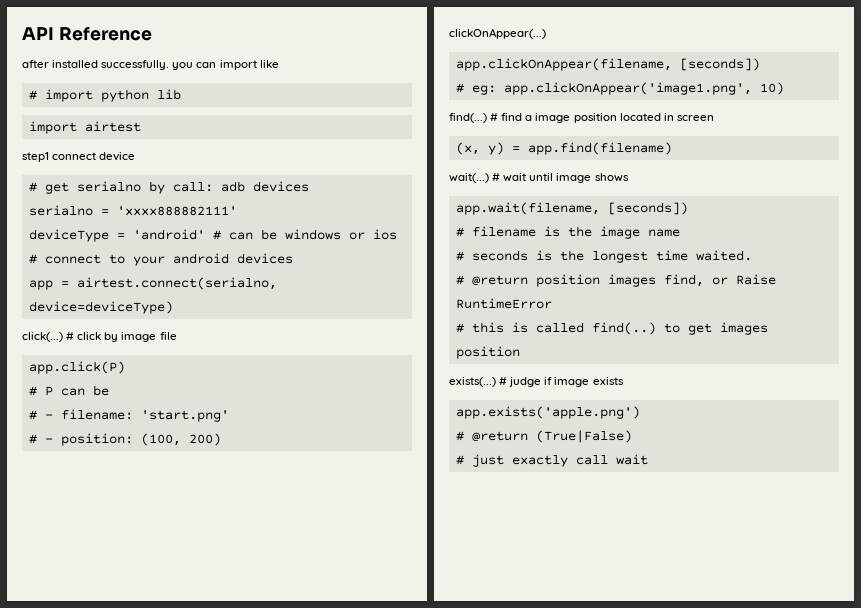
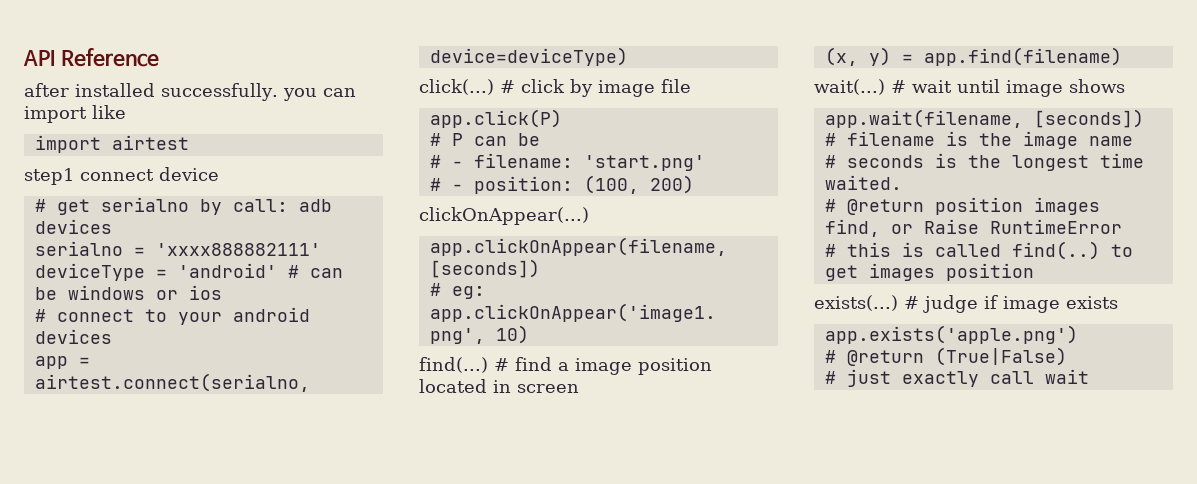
[28,89,181,102] // # import python lib -> (126, 112) none

